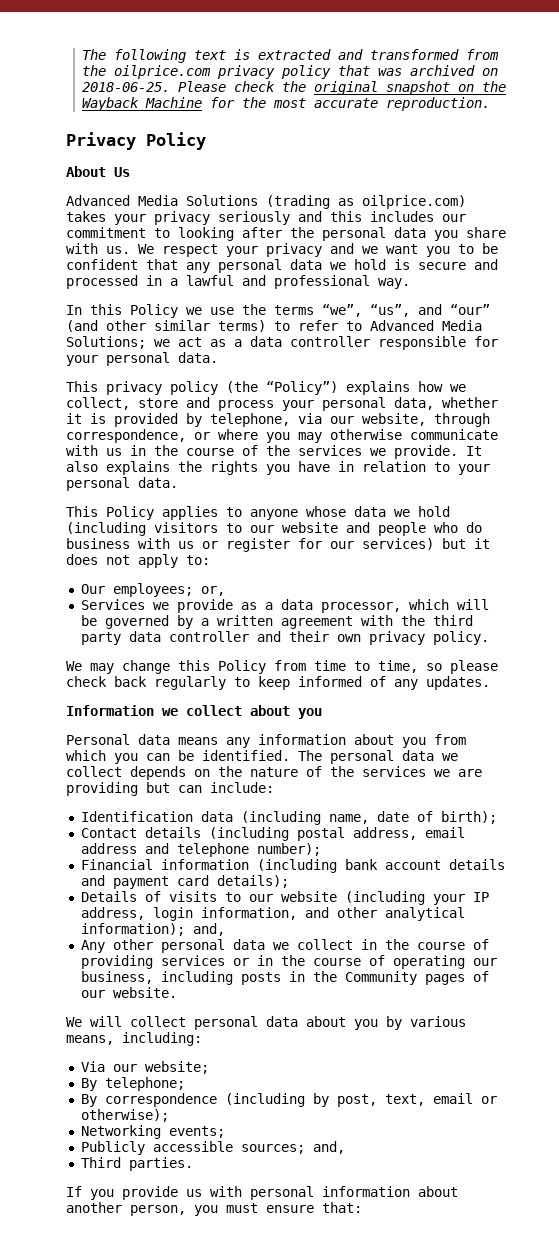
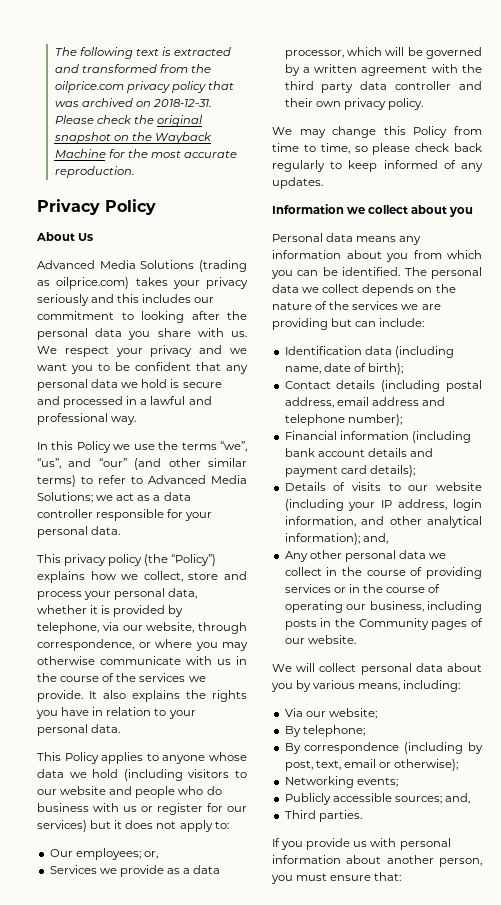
[82,82,171,92] 2018-06-25. -> [152,99,211,107] 2018-12-31.

